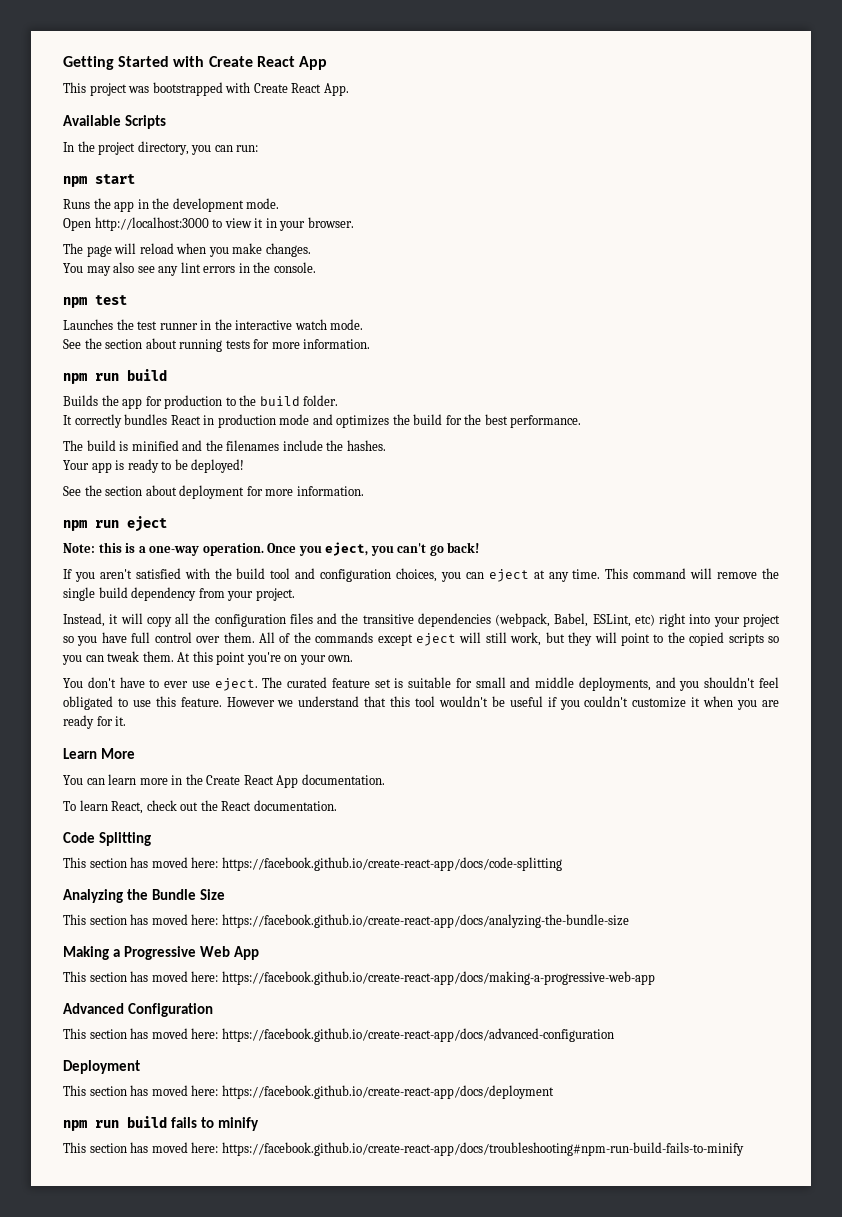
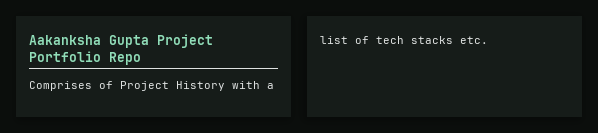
[63,56,327,70] [63,82,349,96] [63,115,167,129] [63,141,259,155] [63,174,135,187] [63,198,280,212] [63,217,354,231] [63,243,311,257] [63,262,316,276] [63,295,127,308] [63,319,364,330] [63,338,371,352] [63,369,167,384] [63,395,339,409] [63,414,582,428] [63,440,386,451] [63,459,245,473] [63,485,364,499] [63,516,167,532] [63,542,480,556] [63,568,780,582] [63,587,295,601] [63,613,781,627] [63,632,779,646] [62,651,354,665] [63,677,780,691] [63,696,780,710] [63,715,127,729] [63,748,136,759] [63,774,385,788] [63,800,337,814] [63,832,151,846] [63,857,562,871] [63,889,225,903] [63,914,629,928] [63,946,259,960] [63,971,655,985] [63,1003,213,1017] [63,1028,614,1042] [63,1060,140,1074] [63,1085,554,1099] [63,1116,259,1131] [63,1142,744,1156] Getting Started with Create React App // This project was bootstrapped with Create React App. // Available Scripts // In the project directory, you can run: // npm start // Runs the app in the development mode. // Open http://localhost:3000 to view it in your browser. // The page will reload when you make changes. // You may also see any lint errors in the console. // npm test // Launches the test runner in the interactive watch mode. // See the section about running tests for more information. // npm run build // Builds the app for production to the build folder. // It correctly bundles React in production mode and optimizes the build for the best performance. // The build is minified and the filenames include the hashes. // Your app is ready to be deployed! // See the section about deployment for more information. // npm run eject // Note: this is a one-way operation. Once you eject, you can't go back! // If you aren't satisfied with the build tool and configuration choices, you can eject at any time. This command will remove the single build dependency from your project. // Instead, it will copy all the configuration files and the transitive dependencies (webpack, Babel, ESLint, etc) right into your project so you have full control over them. All of the commands except eject will still work, but they will point to the copied scripts so you can tweak them. At this point you're on your own. // You don't have to ever use eject. The curated feature set is suitable for small and middle deployments, and you shouldn't feel obligated to use this feature. However we understand that this tool wouldn't be useful if you couldn't customize it when you are ready for it. // Learn More // You can learn more in the Create React App documentation. // To learn React, check out the React documentation. // Code Splitting // This section has moved here: https://facebook.github.io/create-react-app/docs/code-splitting // Analyzing the Bundle Size // This section has moved here: https://facebook.github.io/create-react-app/docs/analyzing-the-bundle-size // Making a Progressive Web App // This section has moved here: https://facebook.github.io/create-react-app/docs/making-a-progressive-web-app // Advanced Configuration // This section has moved here: https://facebook.github.io/create-react-app/docs/advanced-configuration // Deployment // This section has moved here: https://facebook.github.io/create-react-app/docs/deployment // npm run build fails to minify // This section has moved here: https://facebook.github.io/create-react-app/docs/troubleshooting#npm-run-build-fails-to-minify -> [29,34,213,48] [29,51,141,65] [29,81,274,91] [320,36,488,44] Aakanksha Gupta Project Portfolio Repo // Comprises of Project History with a list of tech stacks etc.

